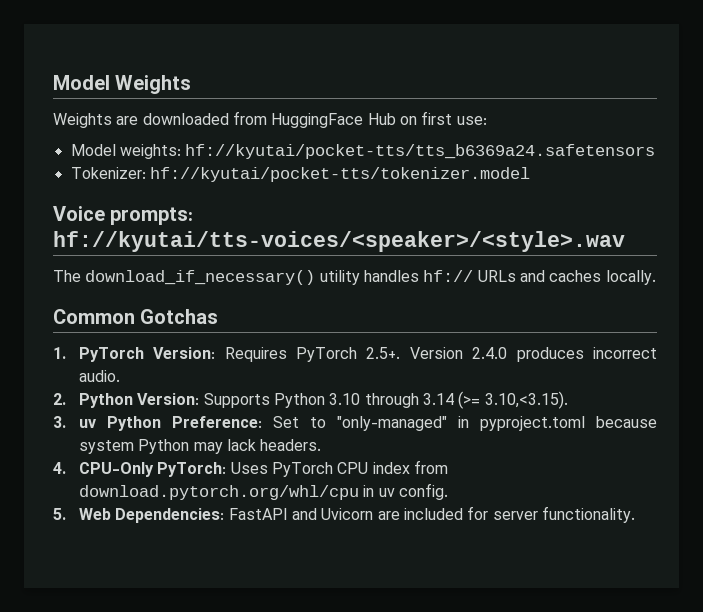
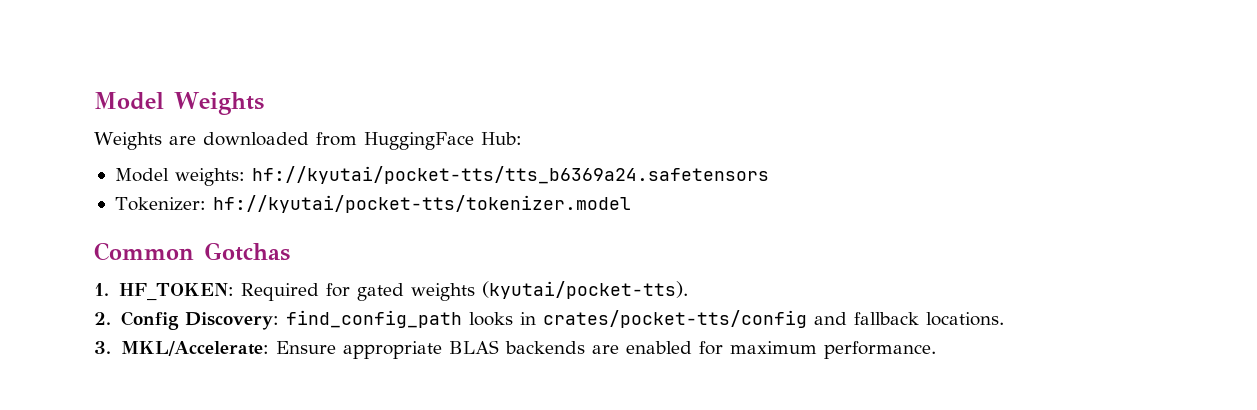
[367,111,487,125] Hub on first use: -> [480,132,522,145] Hub:
[53,206,194,225] [53,231,625,252] [53,270,656,285] [53,309,219,324] [53,347,658,362] [78,370,120,382] [53,391,568,409] [53,416,657,431] [78,439,322,454] [53,460,448,477] [78,483,448,500] [53,506,635,523] Voice prompts: hf://kyutai/tts-voices/<speaker>/<style>.wav // The download_if_necessary() utility handles hf:// URLs and caches locally. // Common Gotchas // 1. PyTorch Version: Requires PyTorch 2.5+. Version 2.4.0 produces incorrect audio. // 2. Python Version: Supports Python 3.10 through 3.14 (>= 3.10,<3.15). // 3. uv Python Preference: Set to "only-managed" in pyproject.toml because system Python may lack headers. // 4. CPU-Only PyTorch: Uses PyTorch CPU index from download.pytorch.org/whl/cpu in uv config. // 5. Web Dependencies: FastAPI and Uvicorn are included for server functionality. -> [94,242,290,261] [94,281,689,301] [94,310,1004,330] [94,340,936,359] Common Gotchas // 1. HF_TOKEN: Required for gated weights (kyutai/pocket-tts). // 2. Config Discovery: find_config_path looks in crates/pocket-tts/config and fallback locations. // 3. MKL/Accelerate: Ensure appropriate BLAS backends are enabled for maximum performance.

